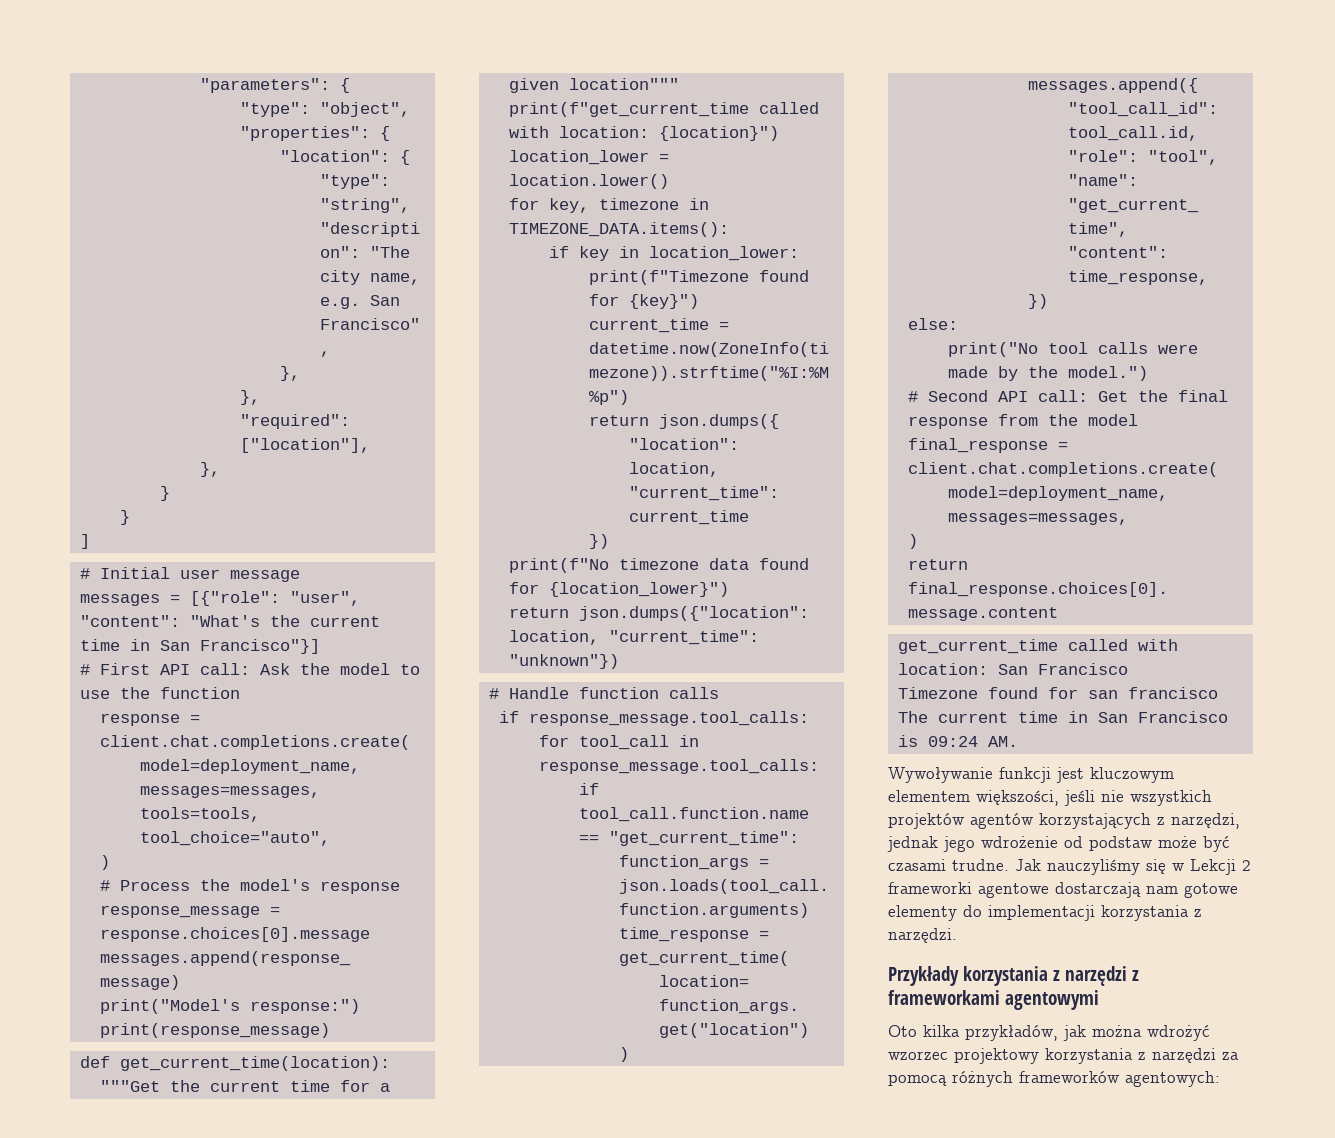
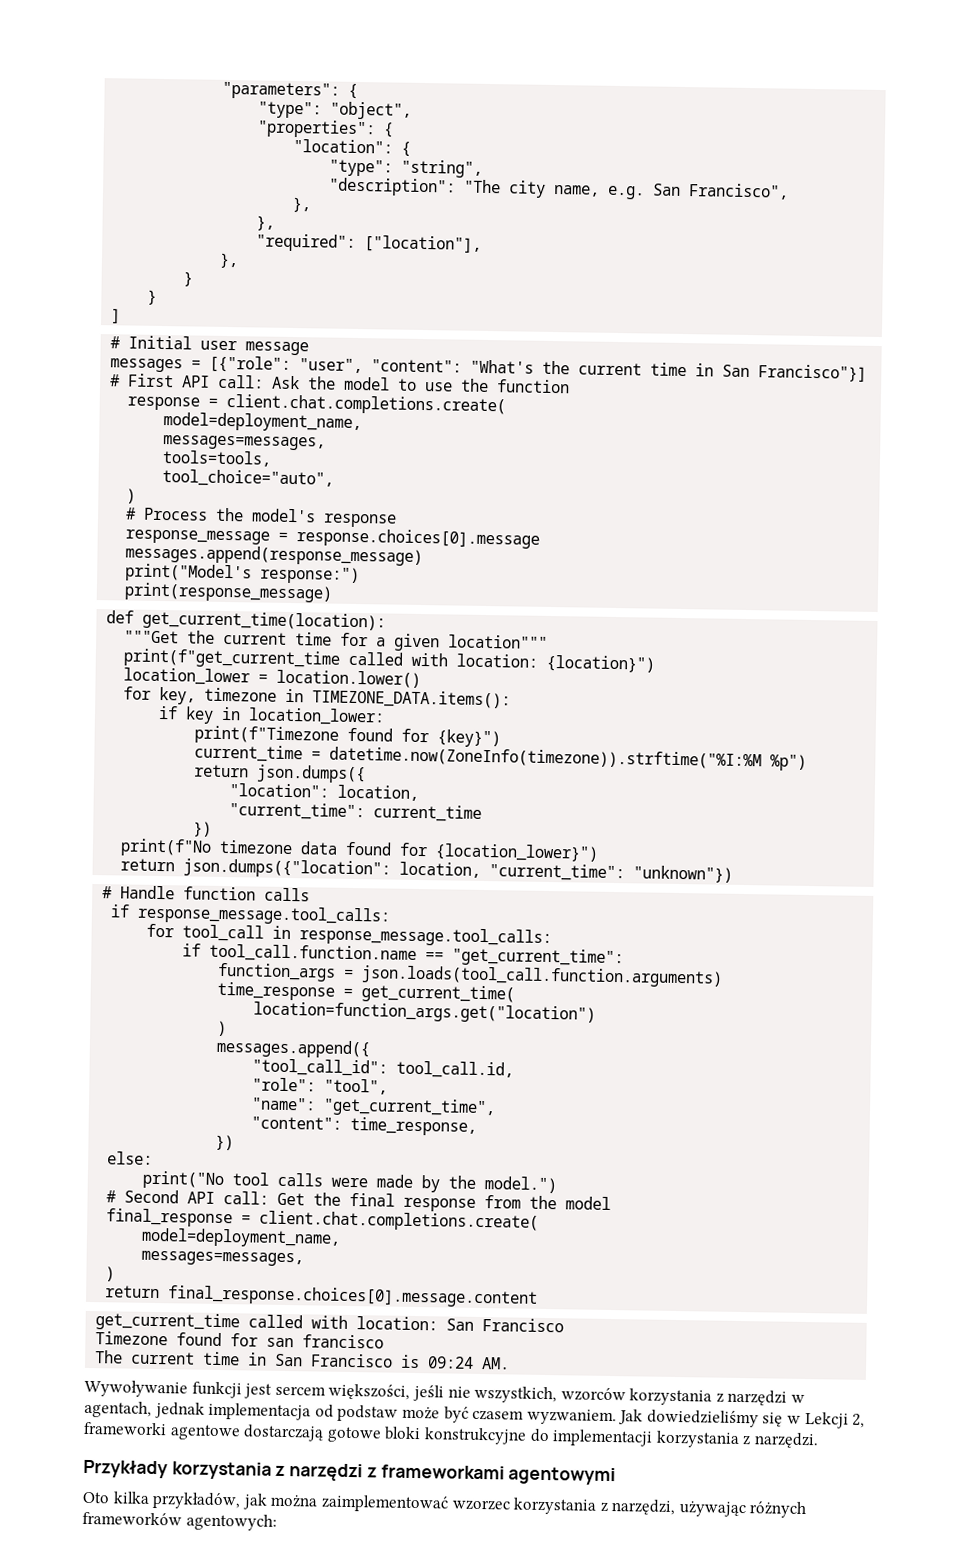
[1090,767,1174,783] [888,790,970,802] kluczowym elementem -> [274,1385,326,1396] sercem
[1130,790,1212,806] [888,813,1240,829] [887,836,1230,852] [888,859,1140,875] wszystkich projektów agentów korzystających z narzędzi, jednak jego wdrożenie od podstaw może być czasami trudne. Jak nauczyliśmy -> [474,1385,806,1406] [84,1400,759,1428] wszystkich, wzorców korzystania z narzędzi w agentach, jednak implementacja od podstaw może być czasem wyzwaniem. Jak dowiedzieliśmy
[1242,860,1251,871] 2 -> [852,1413,866,1428] 2,
[1146,883,1238,898] [888,905,957,921] nam gotowe elementy -> [326,1426,527,1445] gotowe bloki konstrukcyjne
[1147,1025,1210,1041] [888,1048,1239,1064] [888,1074,947,1086] wdrożyć wzorzec projektowy korzystania z narzędzi za pomocą -> [320,1494,746,1518] zaimplementować wzorzec korzystania z narzędzi, używając

